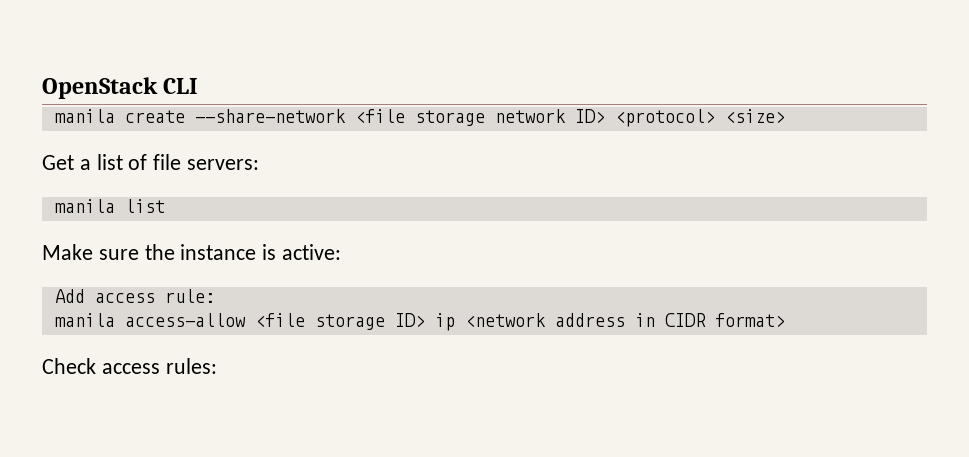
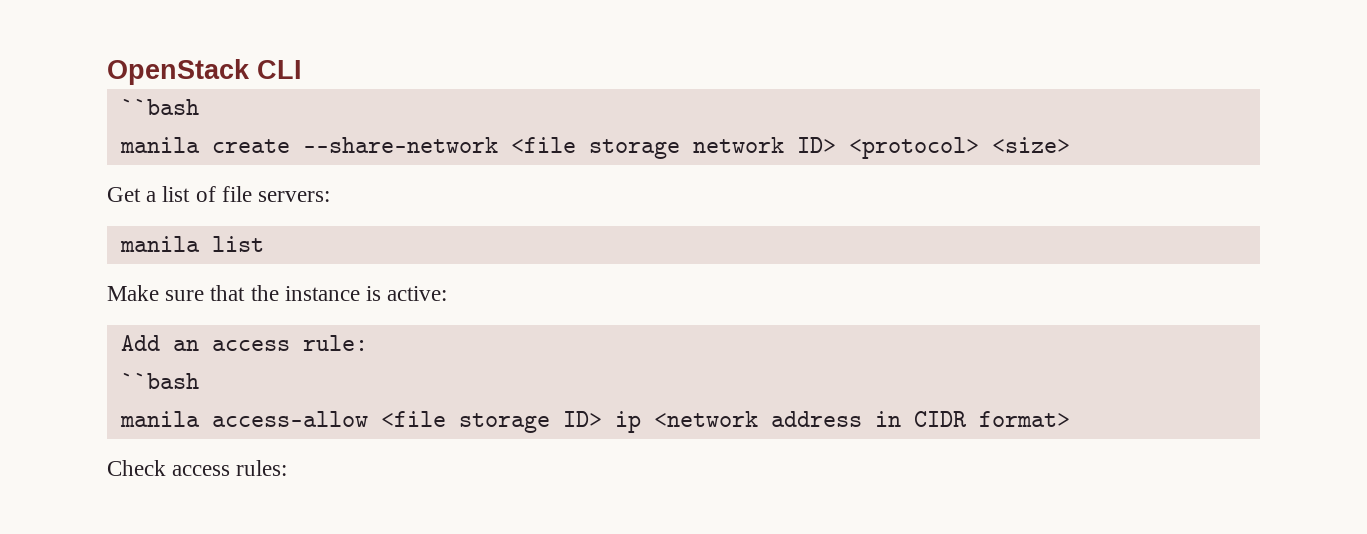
(199, 86) none -> [120,99,199,115] // ``bash
(139, 254) none -> [210,285,246,301] that
(85, 296) none -> [172,340,199,351] an
(215, 296) none -> [120,373,199,389] // ``bash

